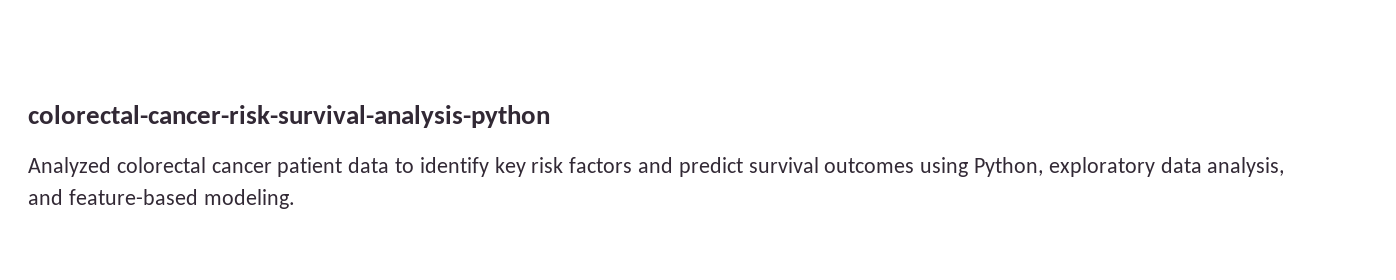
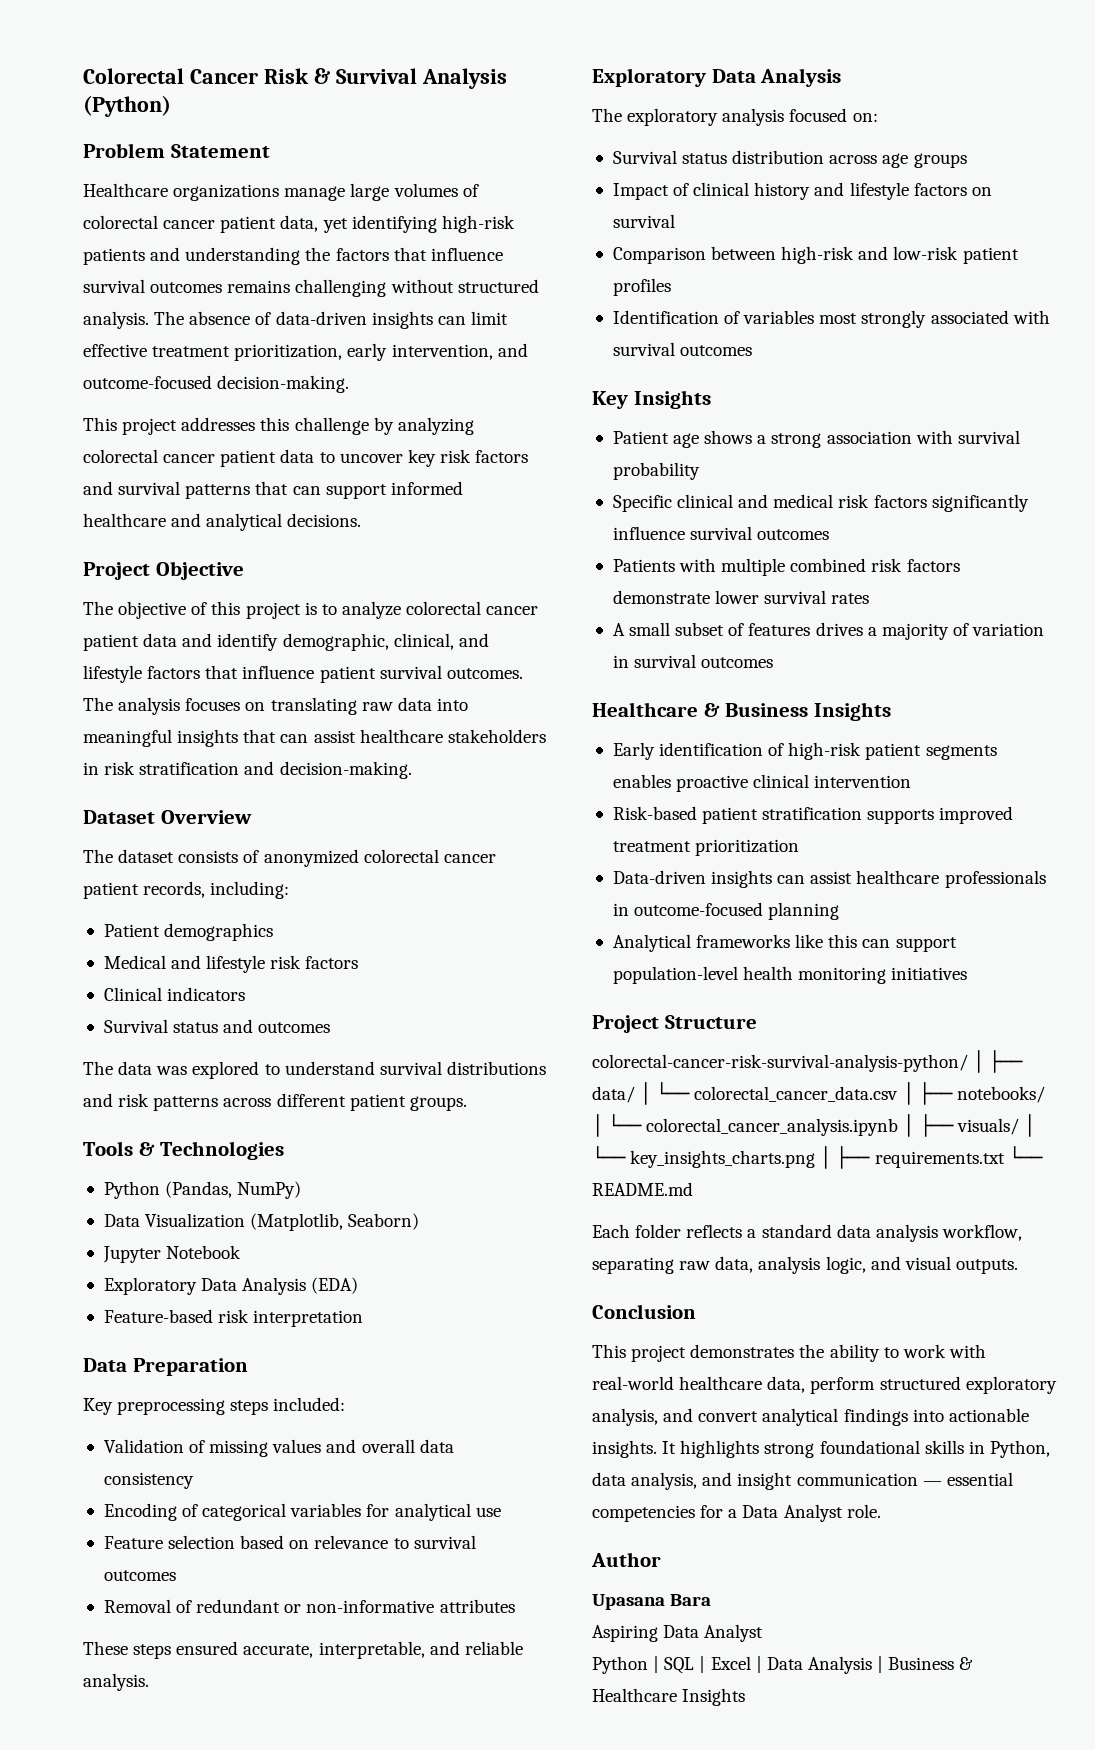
[28,105,550,128] [28,157,111,177] colorectal-cancer-risk-survival-analysis-python // Analyzed -> [83,68,507,89] [83,95,171,117] [83,143,270,158] [83,183,479,201] [83,215,515,233] [83,247,503,265] [83,279,539,297] [83,311,508,329] [83,343,528,361] [83,375,350,393] [83,417,474,435] Colorectal Cancer Risk & Survival Analysis (Python) // Problem Statement // Healthcare organizations manage large volumes of colorectal cancer patient data, yet identifying high-risk patients and understanding the factors that influence survival outcomes remains challenging without structured analysis. The absence of data-driven insights can limit effective treatment prioritization, early intervention, and outcome-focused decision-making. // This project addresses this challenge by analyzing
[419,157,489,177] identify -> [339,453,403,463] uncover
[678,157,1285,177] [28,189,295,209] predict survival outcomes using Python, exploratory data analysis, and feature-based modeling. -> [118,481,463,499] [83,513,362,531] [83,561,244,580] [83,601,539,619] [83,633,489,651] [83,665,523,683] [83,697,468,715] [83,729,546,747] [83,761,412,779] [83,810,252,824] [83,849,496,867] [83,881,290,899] [103,923,274,941] [103,955,359,973] [103,987,246,1001] [103,1019,331,1033] [83,1061,546,1079] [83,1093,467,1111] [83,1141,285,1160] [103,1181,302,1199] [103,1213,420,1231] [102,1245,242,1263] [103,1277,359,1295] [103,1309,364,1327] [83,1358,248,1376] [83,1397,346,1415] [103,1439,454,1457] [103,1472,194,1489] [103,1503,501,1521] [103,1535,476,1549] [103,1570,176,1581] [103,1599,515,1613] [83,1641,523,1659] [83,1673,149,1691] [592,68,842,87] [592,108,878,126] [612,150,967,168] [612,182,992,200] [612,214,675,228] [612,246,1019,264] [612,278,671,296] [612,310,1050,328] [612,342,753,356] [592,390,711,409] [612,430,1020,448] [612,462,700,480] [612,494,1029,512] [612,526,830,540] [612,558,960,576] [612,590,870,604] [612,622,1045,640] [612,654,774,668] [592,702,892,721] [612,742,997,760] [612,774,912,792] [612,806,1014,824] [612,839,800,856] [612,870,1046,888] [612,902,840,920] [612,934,957,952] [612,966,968,984] [592,1015,757,1033] [592,1050,1024,1073] [592,1082,1045,1105] [592,1114,1035,1137] [592,1146,1043,1169] [592,1182,693,1196] [592,1224,1022,1242] [592,1256,1018,1274] [592,1304,696,1319] [592,1344,986,1362] [592,1376,1057,1394] [592,1408,1029,1426] [592,1440,1050,1458] [592,1472,1013,1490] [592,1504,881,1522] [591,1552,661,1567] [592,1594,712,1610] [592,1624,764,1642] [592,1656,974,1674] [592,1688,746,1706] survival patterns that can support informed healthcare and analytical decisions. // Project Objective // The objective of this project is to analyze colorectal cancer patient data and identify demographic, clinical, and lifestyle factors that influence patient survival outcomes. The analysis focuses on translating raw data into meaningful insights that can assist healthcare stakeholders in risk stratification and decision-making. // Dataset Overview // The dataset consists of anonymized colorectal cancer patient records, including: // Patient demographics // Medical and lifestyle risk factors // Clinical indicators // Survival status and outcomes // The data was explored to understand survival distributions and risk patterns across different patient groups. // Tools & Technologies // Python (Pandas, NumPy) // Data Visualization (Matplotlib, Seaborn) // Jupyter Notebook // Exploratory Data Analysis (EDA) // Feature-based risk interpretation // Data Preparation // Key preprocessing steps included: // Validation of missing values and overall data consistency // Encoding of categorical variables for analytical use // Feature selection based on relevance to survival outcomes // Removal of redundant or non-informative attributes // These steps ensured accurate, interpretable, and reliable analysis. // Exploratory Data Analysis // The exploratory analysis focused on: // Survival status distribution across age groups // Impact of clinical history and lifestyle factors on survival // Comparison between high-risk and low-risk patient profiles // Identification of variables most strongly associated with survival outcomes // Key Insights // Patient age shows a strong association with survival probability // Specific clinical and medical risk factors significantly influence survival outcomes // Patients with multiple combined risk factors demonstrate lower survival rates // A small subset of features drives a majority of variation in survival outcomes // Healthcare & Business Insights // Early identification of high-risk patient segments enables proactive clinical intervention // Risk-based patient stratification supports improved treatment prioritization // Data-driven insights can assist healthcare professionals in outcome-focused planning // Analytical frameworks like this can support population-level health monitoring initiatives // Project Structure // colorectal-cancer-risk-survival-analysis-python/ │ ├── data/ │ └── colorectal_cancer_data.csv │ ├── notebooks/ │ └── colorectal_cancer_analysis.ipynb │ ├── visuals/ │ └── key_insights_charts.png │ ├── requirements.txt └── README.md // Each folder reflects a standard data analysis workflow, separating raw data, analysis logic, and visual outputs. // Conclusion // This project demonstrates the ability to work with real-world healthcare data, perform structured exploratory analysis, and convert analytical findings into actionable insights. It highlights strong foundational skills in Python, data analysis, and insight communication — essential competencies for a Data Analyst role. // Author // Upasana Bara // Aspiring Data Analyst // Python | SQL | Excel | Data Analysis | Business & Healthcare Insights

